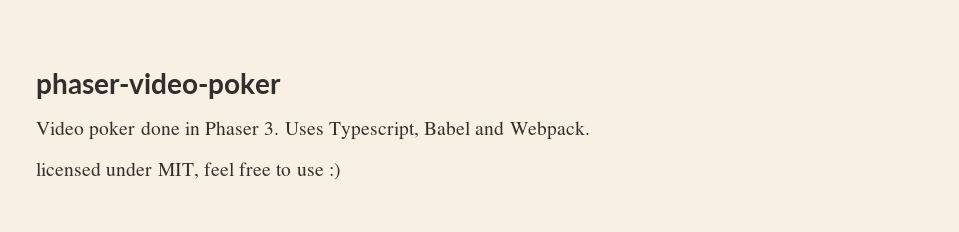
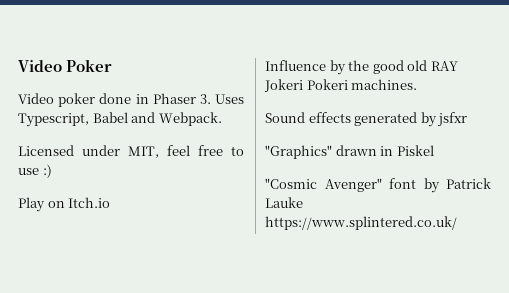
[36,73,281,99] phaser-video-poker -> [18,59,113,72] Video Poker
[36,162,101,176] licensed -> [18,145,74,156] Licensed
(341, 171) none -> [18,197,111,212] [265,60,458,75] [264,79,418,92] [265,112,468,127] [265,145,434,159] [265,178,491,193] [265,197,303,208] [265,216,457,230] // Play on Itch.io // Influence by the good old RAY Jokeri Pokeri machines. // Sound effects generated by jsfxr // "Graphics" drawn in Piskel // "Cosmic Avenger" font by Patrick Lauke https://www.splintered.co.uk/

